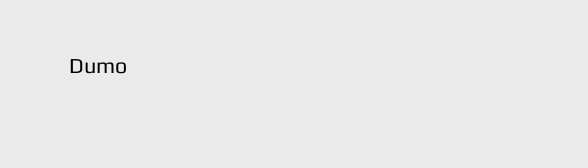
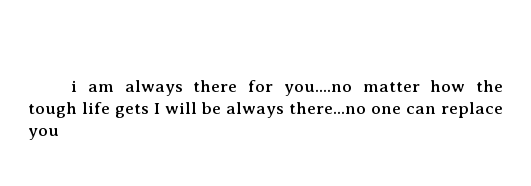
[69,59,127,74] Dumo -> [71,80,504,96] [28,102,503,118] [28,128,59,140] i am always there for you....no matter how the tough life gets I will be always there...no one can replace you

